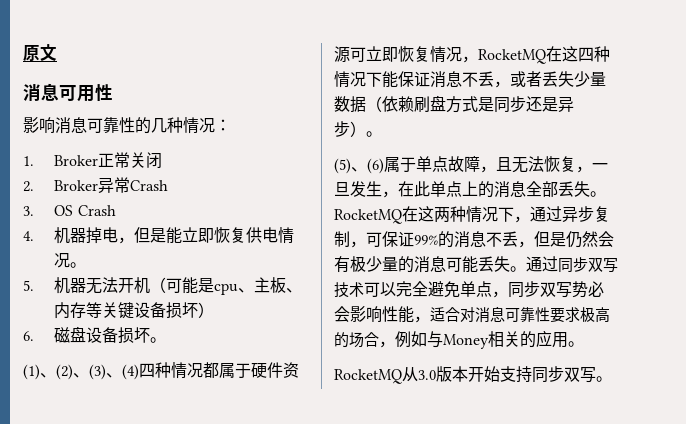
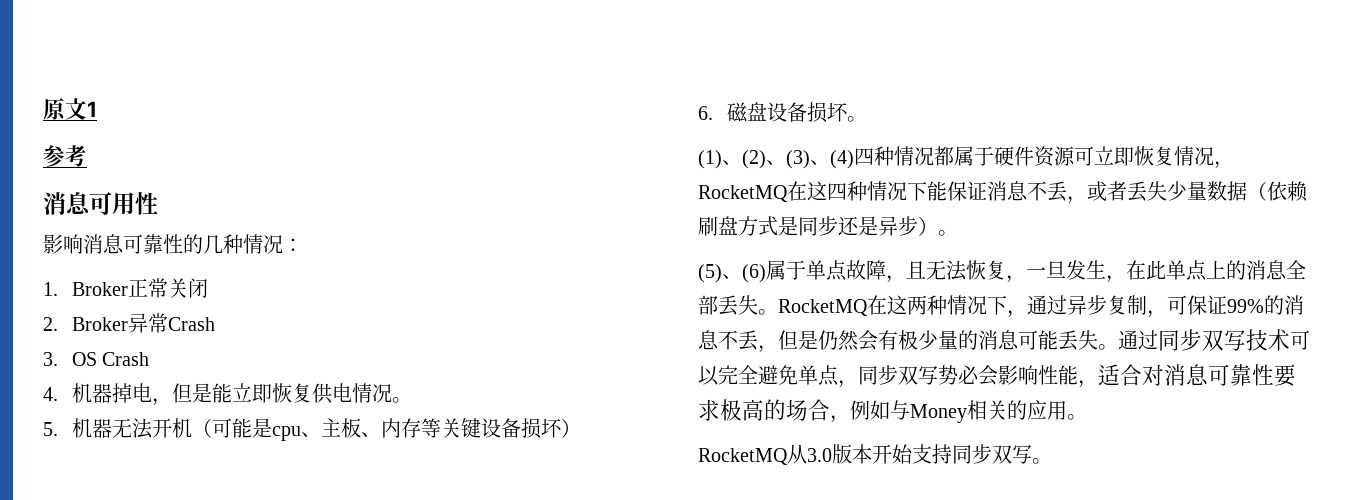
(57, 53) none -> [87,101,97,117] [43,145,87,167] 1 // 参考

